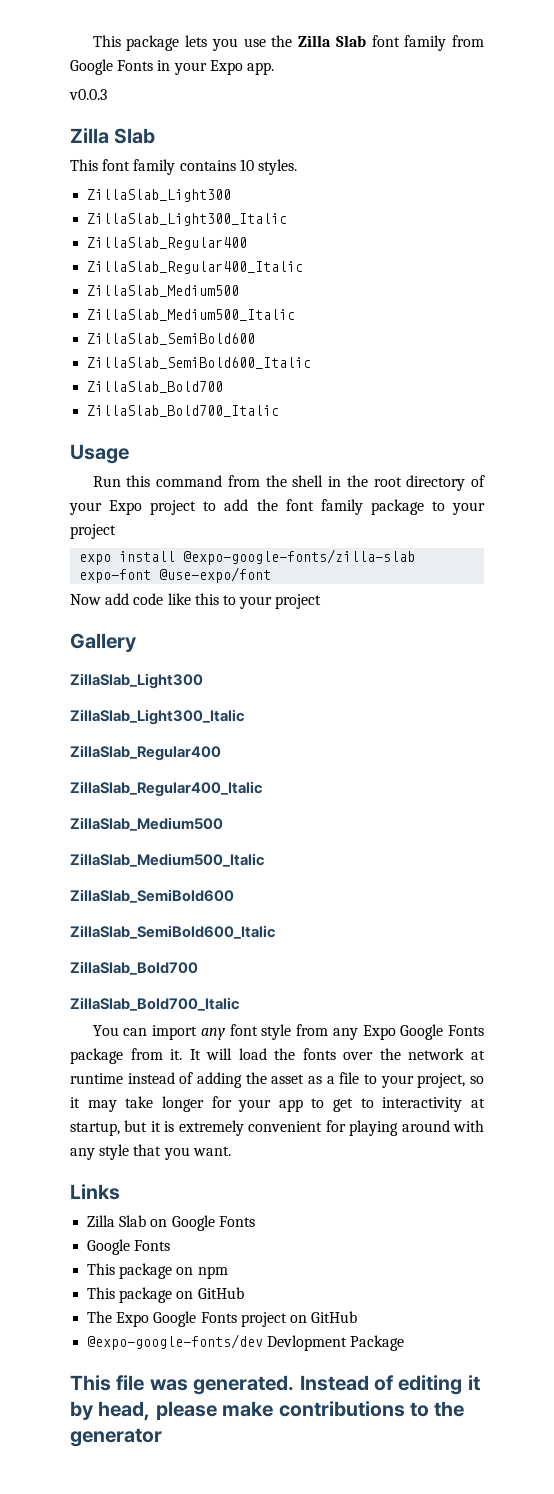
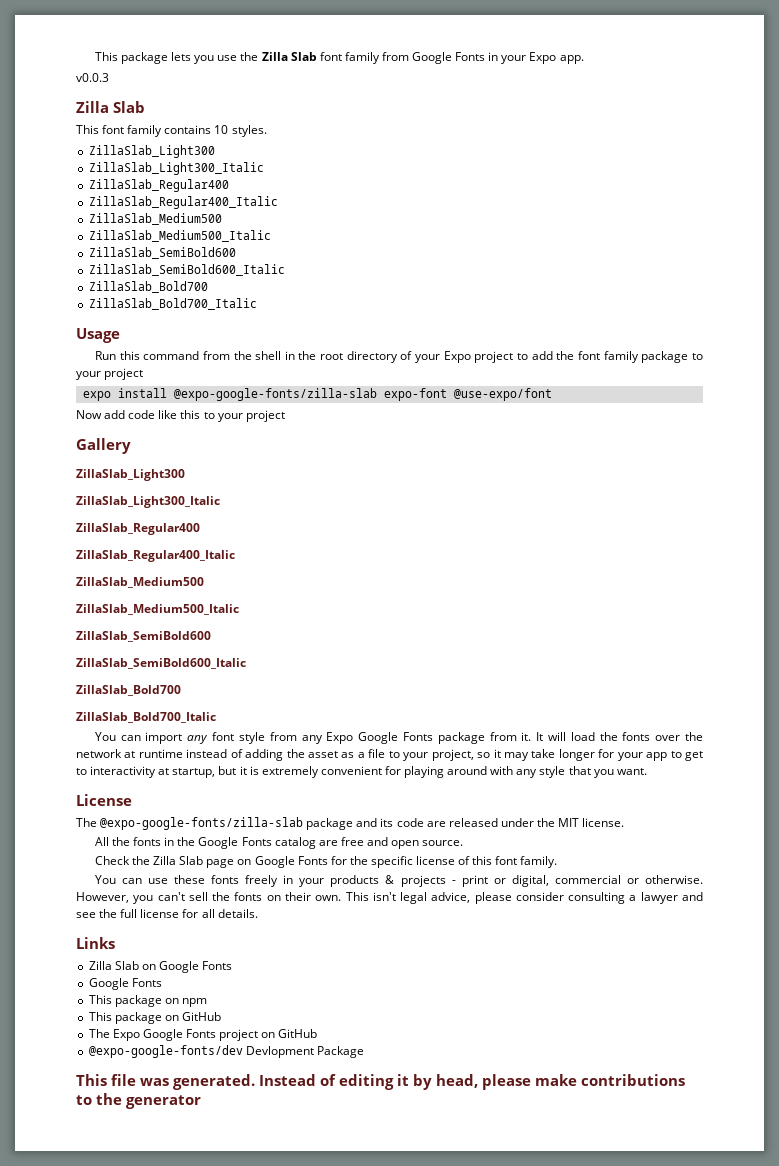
(231, 1151) none -> [76,794,132,806] [76,817,625,830] [94,837,464,849] [94,856,558,868] [94,875,703,887] [76,892,703,904] [76,909,258,918] // License // The @expo-google-fonts/zilla-slab package and its code are released under the MIT license. // All the fonts in the Google Fonts catalog are free and open source. // Check the Zilla Slab page on Google Fonts for the specific license of this font family. // You can use these fonts freely in your products & projects - print or digital, commercial or otherwise. However, you can't sell the fonts on their own. This isn't legal advice, please consider consulting a lawyer and see the full license for all details.

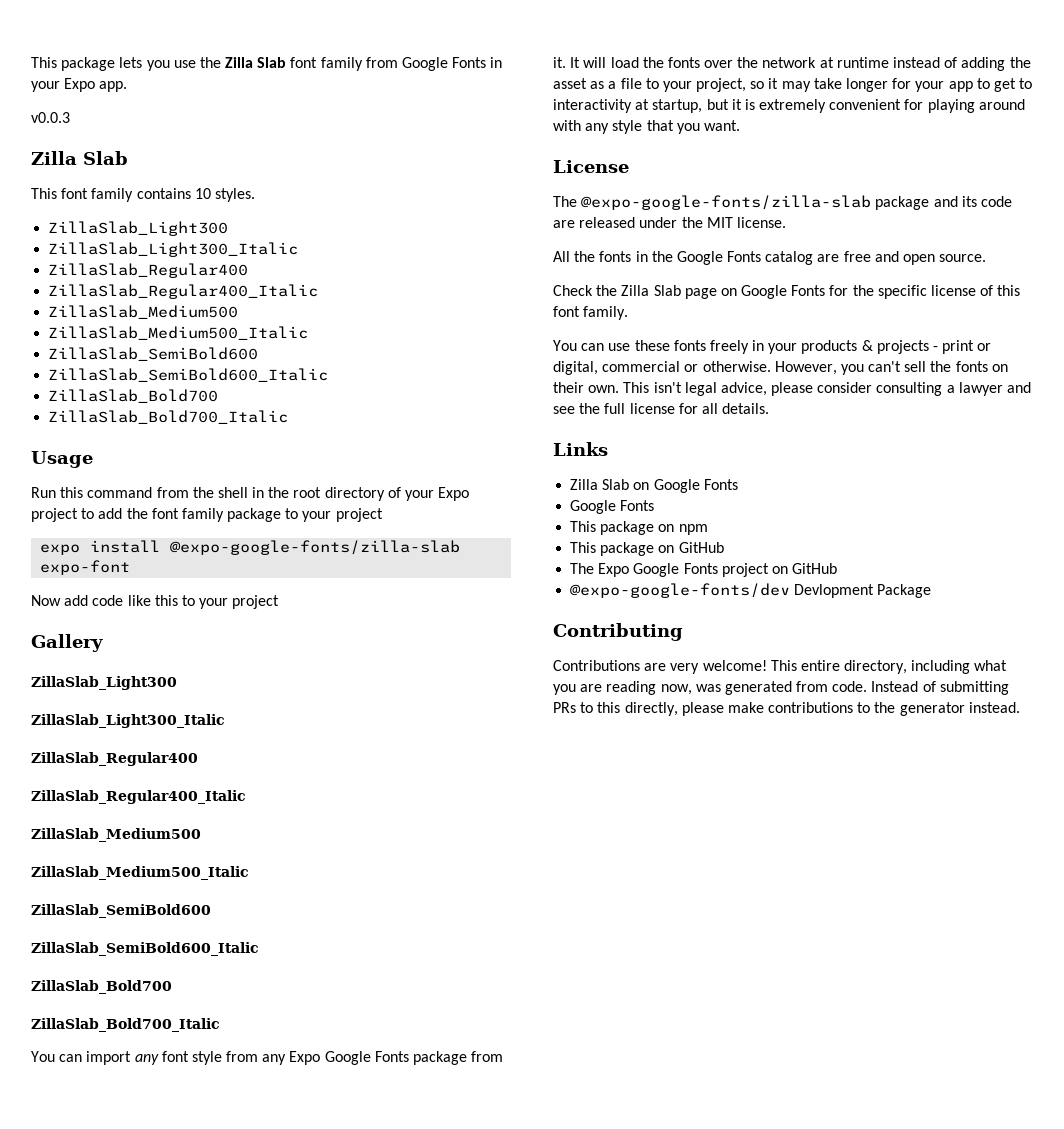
[453,388,552,401] @use-expo/font -> (131, 567) none
[76,1074,478,1090] This file was generated. Instead of editing it by head, -> [553,623,683,641] [553,660,1008,674] [553,681,1009,695] [553,702,678,716] Contributing // Contributions are very welcome! This entire directory, including what you are reading now, was generated from code. Instead of submitting PRs to this directly,
(201, 1102) none -> [968,702,1020,713] instead.

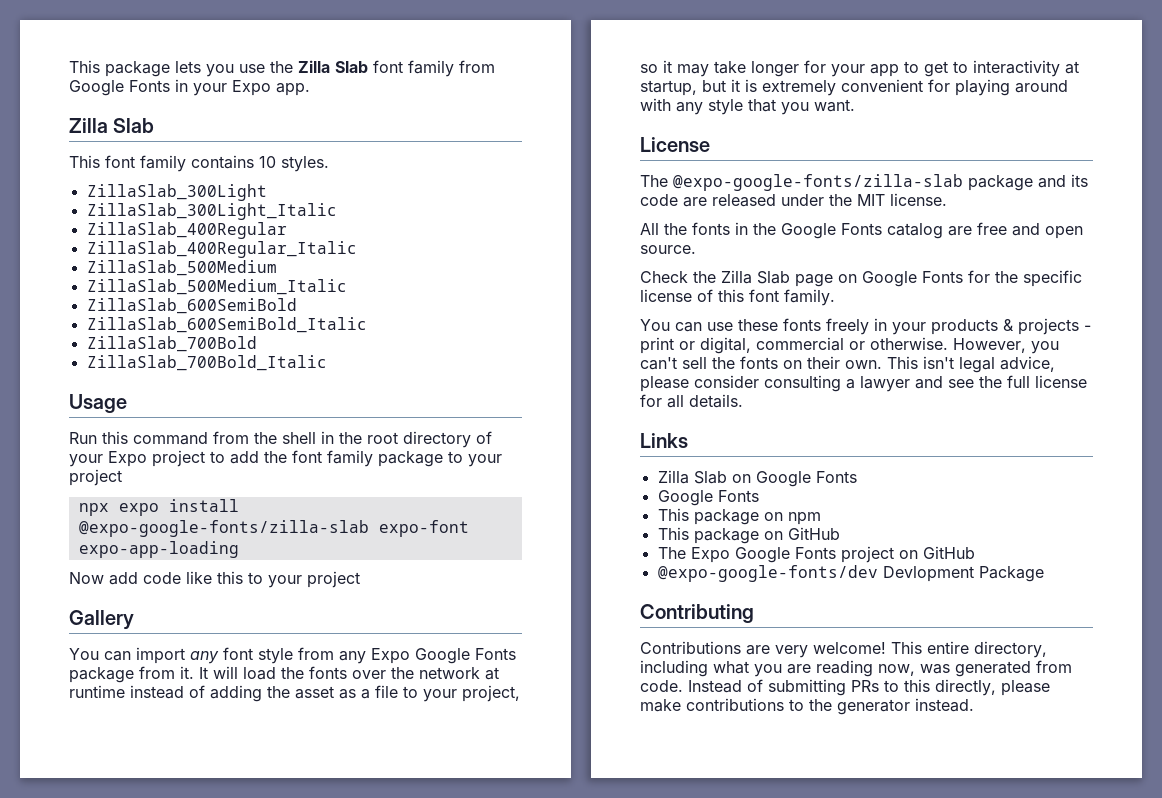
[31,112,70,123] // v0.0.3 -> (310, 89) none
[48,221,229,236] [48,242,299,257] [48,263,249,278] [48,284,319,299] [48,305,239,319] [48,326,309,340] [48,347,259,361] [48,368,329,382] [48,389,219,403] [48,410,289,424] ZillaSlab_Light300 // ZillaSlab_Light300_Italic // ZillaSlab_Regular400 // ZillaSlab_Regular400_Italic // ZillaSlab_Medium500 // ZillaSlab_Medium500_Italic // ZillaSlab_SemiBold600 // ZillaSlab_SemiBold600_Italic // ZillaSlab_Bold700 // ZillaSlab_Bold700_Italic -> [86,184,267,201] [86,203,337,220] [86,222,287,239] [86,241,357,258] [86,260,277,276] [86,279,347,295] [86,298,297,314] [86,317,367,333] [86,336,257,352] [86,355,327,371] ZillaSlab_300Light // ZillaSlab_300Light_Italic // ZillaSlab_400Regular // ZillaSlab_400Regular_Italic // ZillaSlab_500Medium // ZillaSlab_500Medium_Italic // ZillaSlab_600SemiBold // ZillaSlab_600SemiBold_Italic // ZillaSlab_700Bold // ZillaSlab_700Bold_Italic
(383, 515) none -> [78,503,109,516] npx
(131, 567) none -> [78,541,239,558] expo-app-loading
[31,676,177,690] [31,714,225,728] [31,752,198,766] [31,790,246,804] [31,828,201,842] [31,866,249,880] [31,904,211,918] [31,942,259,956] [31,980,172,994] [31,1018,220,1032] // ZillaSlab_Light300 // ZillaSlab_Light300_Italic // ZillaSlab_Regular400 // ZillaSlab_Regular400_Italic // ZillaSlab_Medium500 // ZillaSlab_Medium500_Italic // ZillaSlab_SemiBold600 // ZillaSlab_SemiBold600_Italic // ZillaSlab_Bold700 // ZillaSlab_Bold700_Italic -> (134, 620) none

